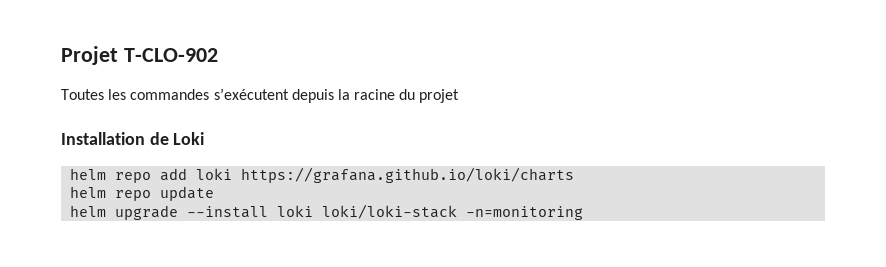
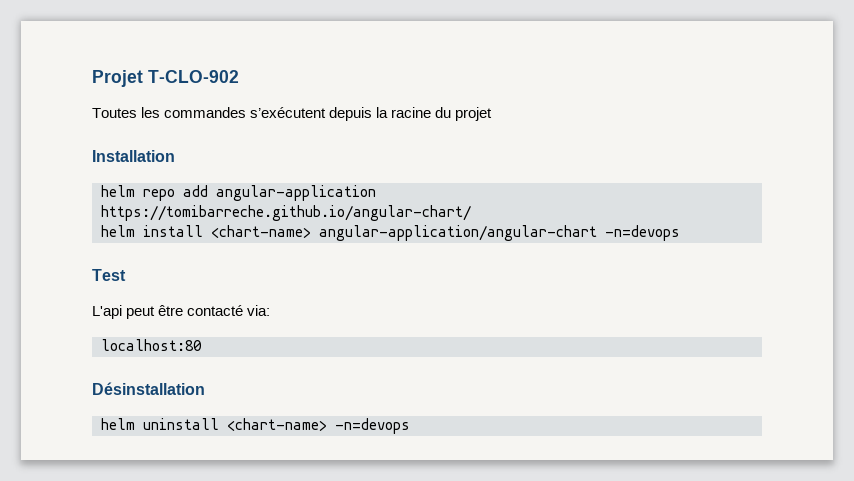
[149,132,205,145] de Loki -> (175, 156) none
[196,167,575,183] [70,186,215,201] [70,204,584,220] loki https://grafana.github.io/loki/charts // helm repo update // helm upgrade --install loki loki/loki-stack -n=monitoring -> [216,185,376,201] [101,205,471,221] [101,225,680,241] [92,269,126,281] [92,305,271,319] [101,339,202,351] [92,382,205,395] [101,418,410,434] angular-application https://tomibarreche.github.io/angular-chart/ // helm install <chart-name> angular-application/angular-chart -n=devops // Test // L'api peut être contacté via: // localhost:80 // Désinstallation // helm uninstall <chart-name> -n=devops

